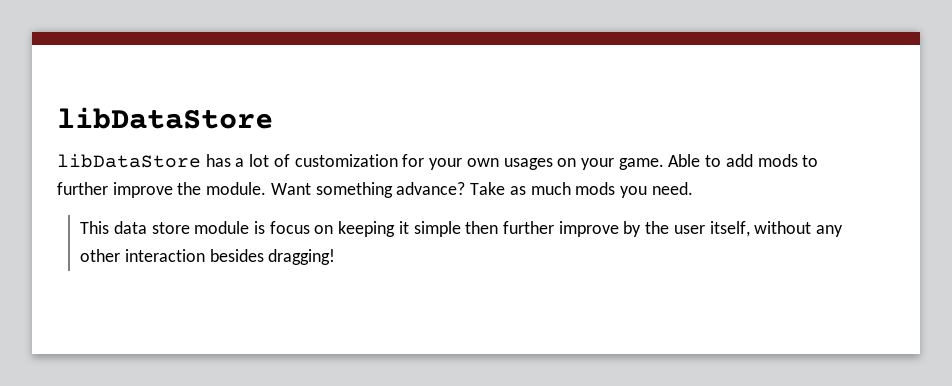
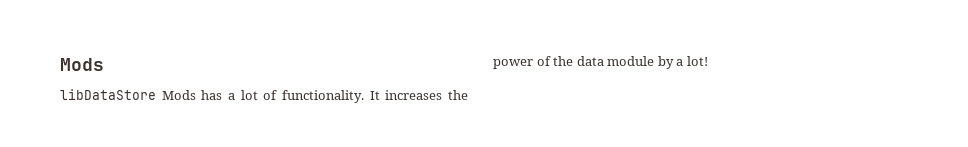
[57,107,273,129] [57,154,201,168] libDataStore // libDataStore -> [60,58,104,71] [60,89,196,100] Mods // libDataStore Mods
[294,154,819,170] [57,182,693,198] [80,221,844,237] [80,249,336,265] customization for your own usages on your game. Able to add mods to further improve the module. Want something advance? Take as much mods you need. // This data store module is focus on keeping it simple then further improve by the user itself, without any other interaction besides dragging! -> [281,90,468,103] [493,56,708,69] functionality. It increases the power of the data module by a lot!

